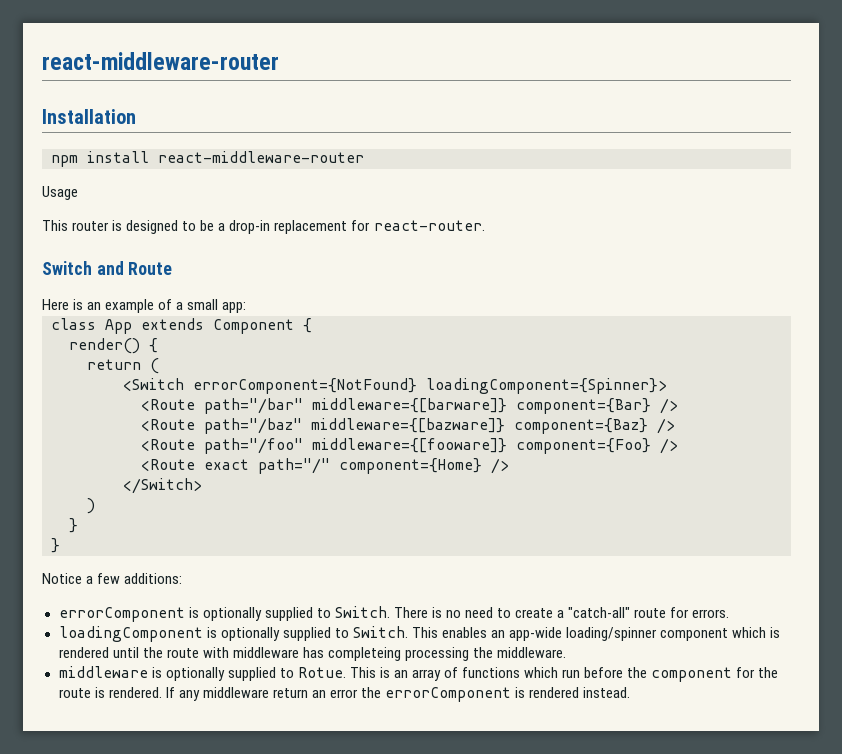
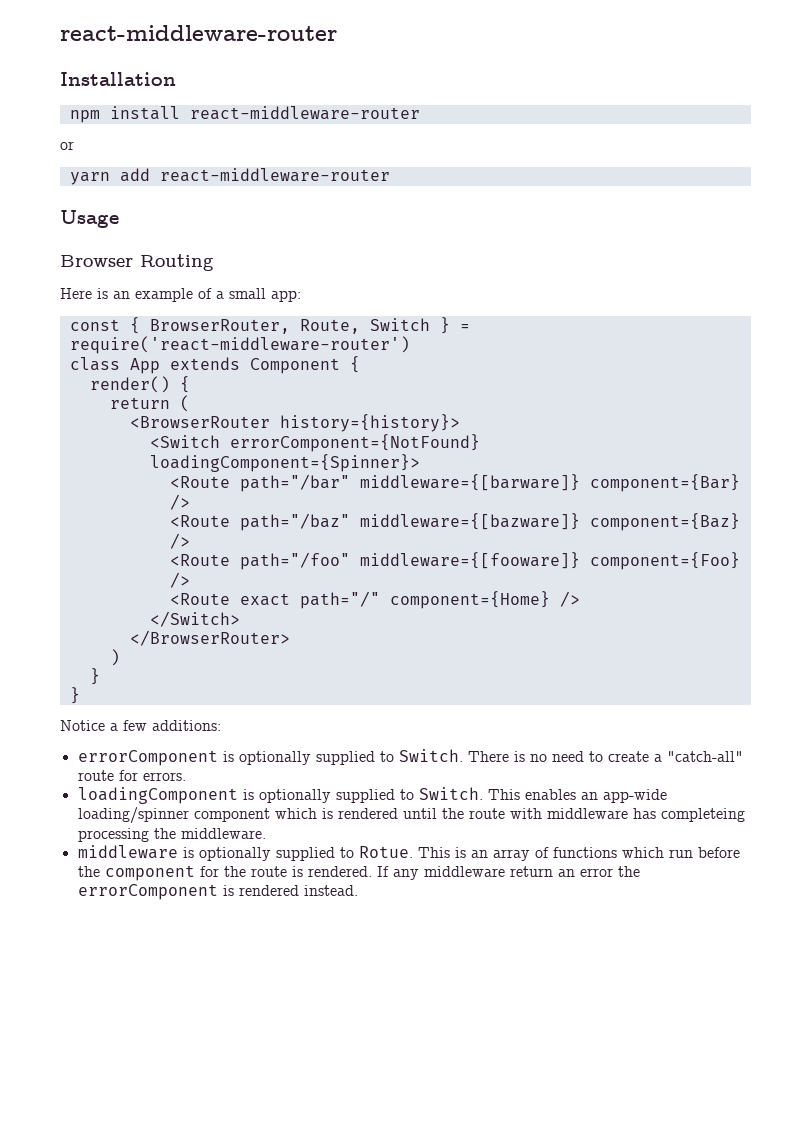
[42,186,78,200] [42,220,485,234] [42,261,173,275] Usage // This router is designed to be a drop-in replacement for react-router. // Switch and Route -> [60,141,74,150] [69,168,390,185] [60,210,119,228] [60,254,214,271] or // yarn add react-middleware-router // Usage // Browser Routing
(247, 307) none -> [69,317,470,334] [69,336,410,354] // const { BrowserRouter, Route, Switch } = require('react-middleware-router')
(159, 366) none -> [129,414,460,432] // <BrowserRouter history={history}>
(202, 486) none -> [129,630,290,646] // </BrowserRouter>

